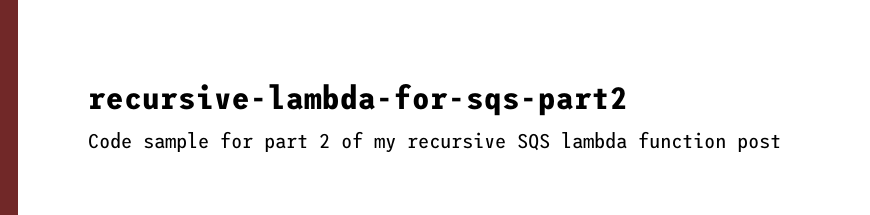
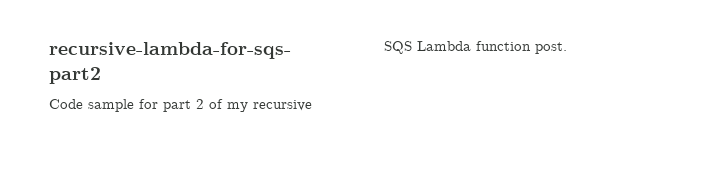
[561,131,781,152] lambda function post -> [417,41,567,54] Lambda function post.

